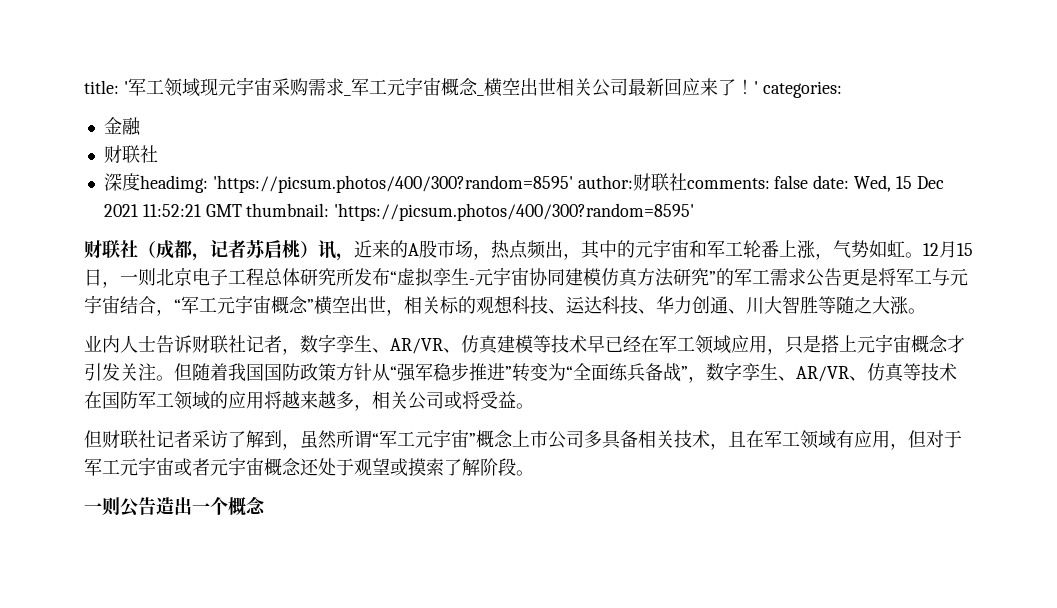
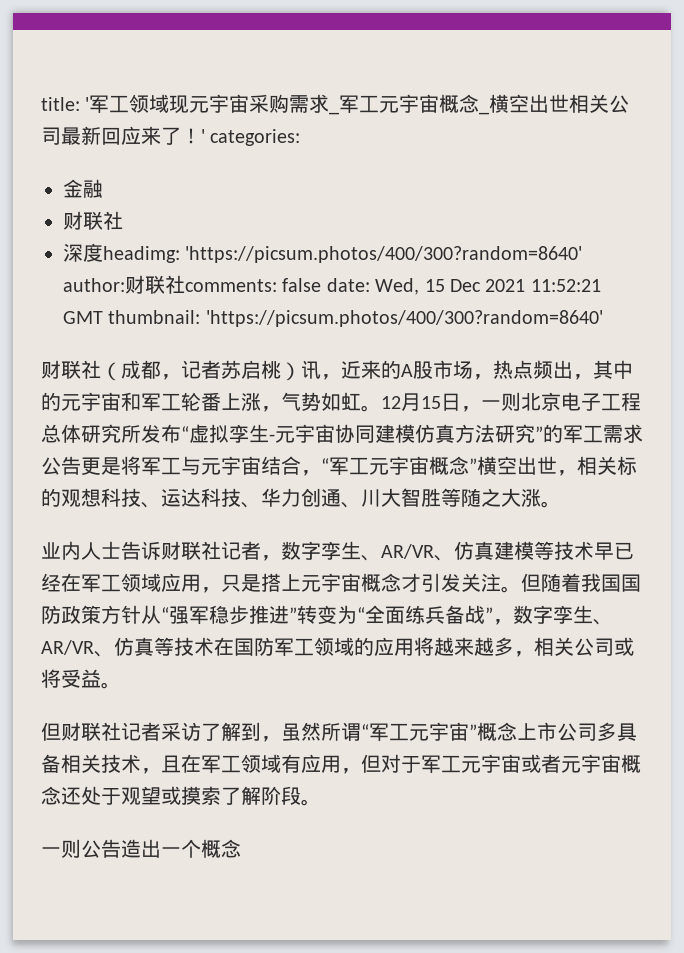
[212,175,573,193] 'https://picsum.photos/400/300?random=8595' -> [185,246,583,263] 'https://picsum.photos/400/300?random=8640'
[334,203,695,221] 'https://picsum.photos/400/300?random=8595' -> [205,310,603,327] 'https://picsum.photos/400/300?random=8640'

